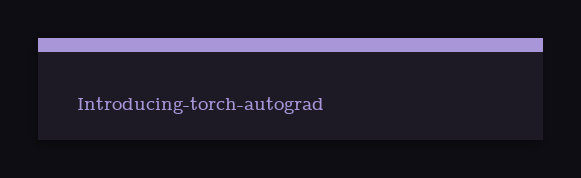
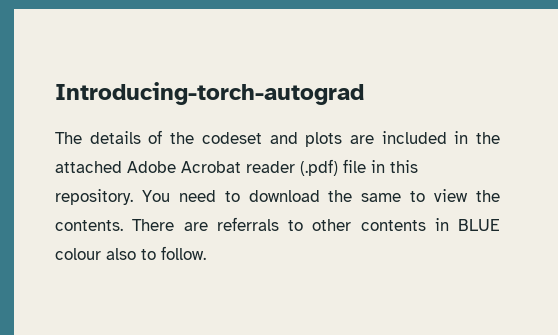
(324, 105) none -> [55,130,500,147] [55,159,418,176] [55,189,501,205] [55,217,500,231] [55,246,206,260] // The details of the codeset and plots are included in the attached Adobe Acrobat reader (.pdf) file in this repository. You need to download the same to view the contents. There are referrals to other contents in BLUE colour also to follow.

